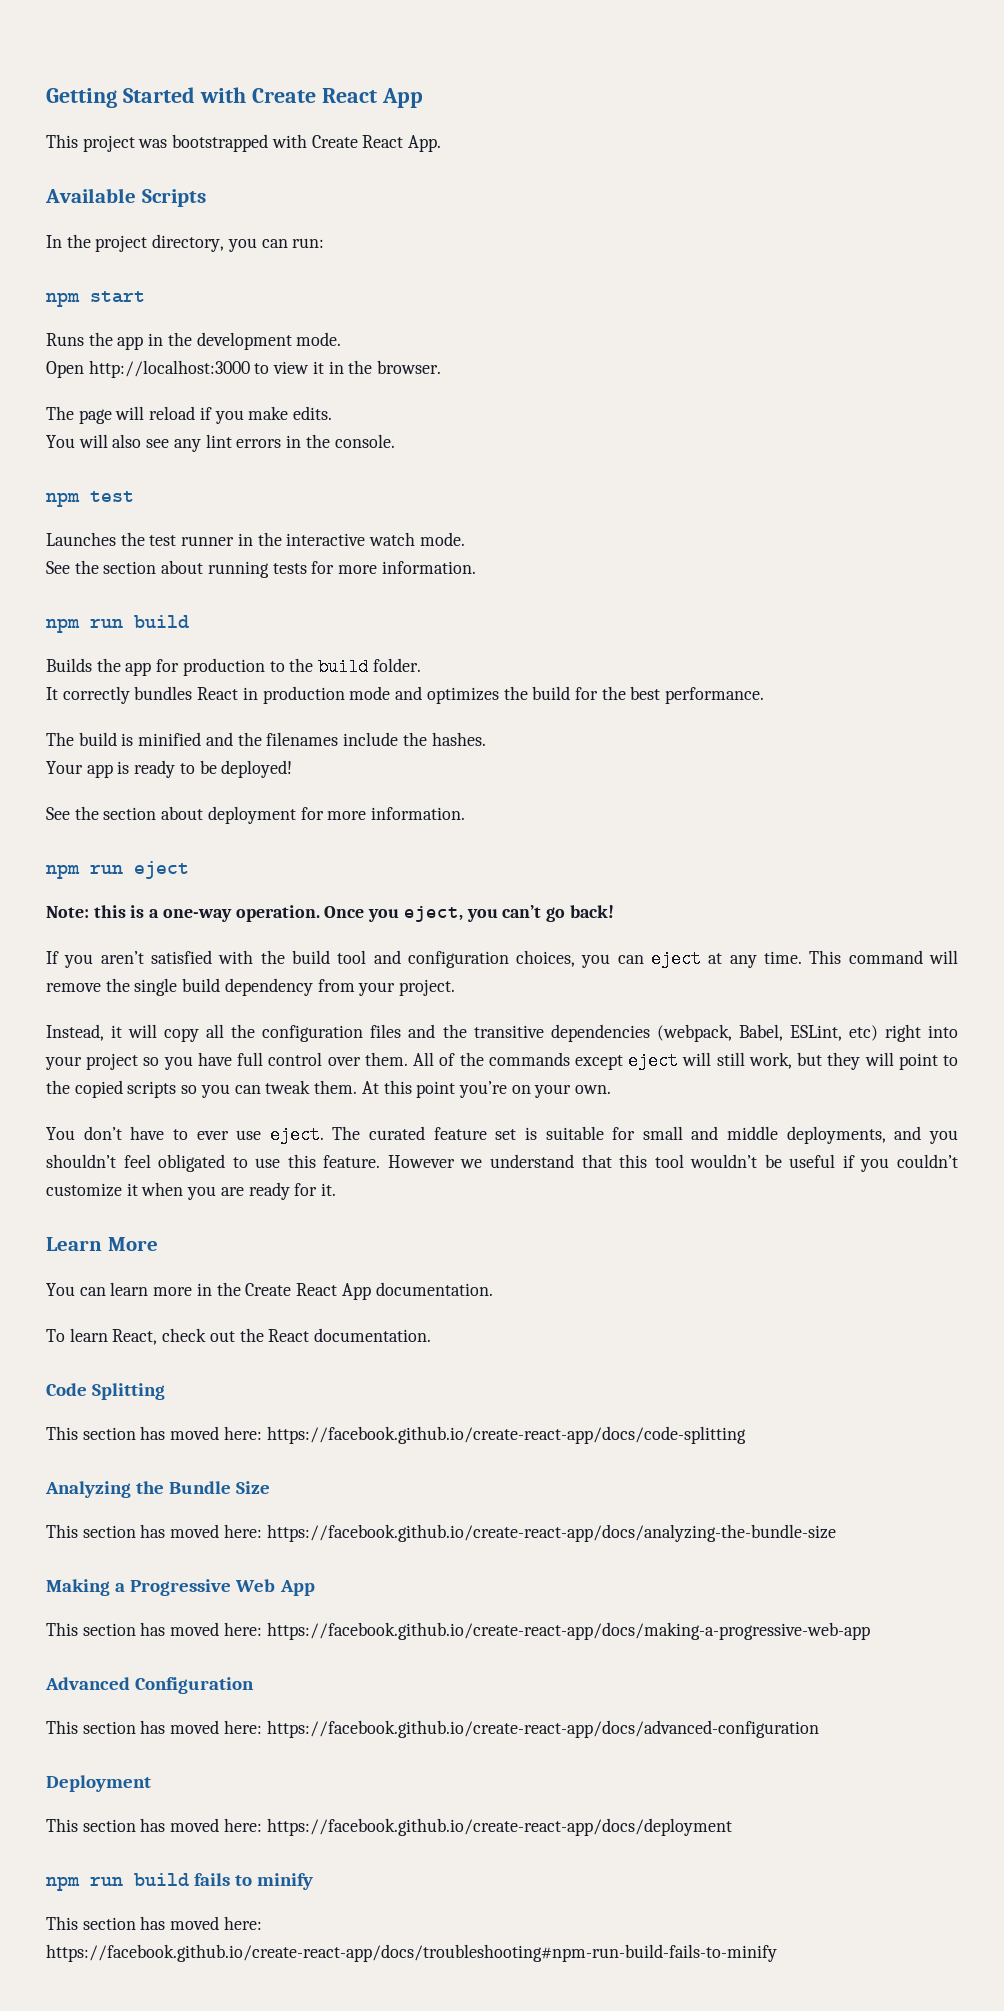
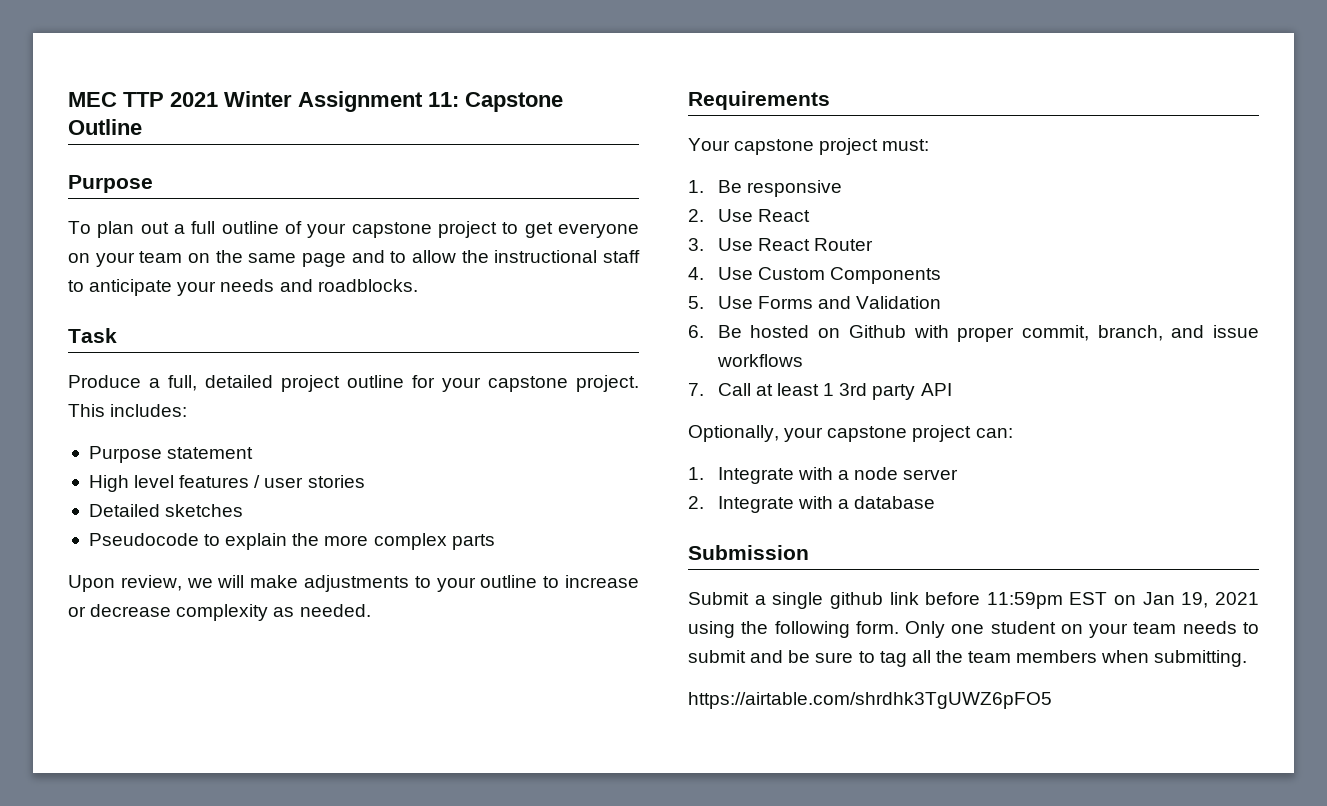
[46,87,423,108] [46,134,442,152] [45,188,206,207] [46,234,325,252] [46,291,145,307] [46,332,342,350] [46,360,442,378] [46,406,333,424] [46,434,395,452] [46,491,134,507] [46,532,465,546] [46,560,476,578] [46,615,189,633] [46,658,421,676] [46,686,765,704] [46,732,486,746] [46,760,293,778] [46,806,466,824] [46,861,189,879] [46,905,614,922] [46,950,958,968] [46,978,456,996] [46,1024,958,1042] [45,1052,959,1070] [46,1080,612,1098] [46,1126,959,1144] [46,1154,958,1172] [46,1182,337,1200] [46,1237,158,1251] [46,1282,493,1300] [46,1328,432,1345] [46,1383,166,1400] [46,1426,746,1444] [45,1481,271,1498] [46,1524,836,1542] [46,1579,315,1596] [46,1622,870,1640] [45,1677,255,1694] [46,1720,819,1738] [46,1775,151,1792] [46,1818,732,1836] [46,1873,314,1891] [46,1916,262,1930] [46,1944,777,1962] Getting Started with Create React App // This project was bootstrapped with Create React App. // Available Scripts // In the project directory, you can run: // npm start // Runs the app in the development mode. // Open http://localhost:3000 to view it in the browser. // The page will reload if you make edits. // You will also see any lint errors in the console. // npm test // Launches the test runner in the interactive watch mode. // See the section about running tests for more information. // npm run build // Builds the app for production to the build folder. // It correctly bundles React in production mode and optimizes the build for the best performance. // The build is minified and the filenames include the hashes. // Your app is ready to be deployed! // See the section about deployment for more information. // npm run eject // Note: this is a one-way operation. Once you eject, you can’t go back! // If you aren’t satisfied with the build tool and configuration choices, you can eject at any time. This command will remove the single build dependency from your project. // Instead, it will copy all the configuration files and the transitive dependencies (webpack, Babel, ESLint, etc) right into your project so you have full control over them. All of the commands except eject will still work, but they will point to the copied scripts so you can tweak them. At this point you’re on your own. // You don’t have to ever use eject. The curated feature set is suitable for small and middle deployments, and you shouldn’t feel obligated to use this feature. However we understand that this tool wouldn’t be useful if you couldn’t customize it when you are ready for it. // Learn More // You can learn more in the Create React App documentation. // To learn React, check out the React documentation. // Code Splitting // This section has moved here: https://facebook.github.io/create-react-app/docs/code-splitting // Analyzing the Bundle Size // This section has moved here: https://facebook.github.io/create-react-app/docs/analyzing-the-bundle-size // Making a Progressive Web App // This section has moved here: https://facebook.github.io/create-react-app/docs/making-a-progressive-web-app // Advanced Configuration // This section has moved here: https://facebook.github.io/create-react-app/docs/advanced-configuration // Deployment // This section has moved here: https://facebook.github.io/create-react-app/docs/deployment // npm run build fails to minify // This section has moved here: https://facebook.github.io/create-react-app/docs/troubleshooting#npm-run-build-fails-to-minify -> [68,91,563,112] [68,119,142,135] [68,175,153,193] [68,221,639,238] [68,250,640,267] [68,279,418,296] [68,328,117,343] [68,375,639,392] [68,404,188,417] [88,446,254,463] [88,475,365,492] [88,504,244,517] [88,533,495,550] [68,575,640,592] [68,604,371,621] [688,91,830,110] [688,138,930,155] [688,180,842,197] [688,209,810,222] [688,238,874,251] [688,267,942,284] [688,296,942,309] [688,325,1259,342] [716,354,803,367] [688,383,952,400] [688,425,1013,442] [688,467,959,484] [688,496,936,513] [688,545,809,560] [688,592,1259,609] [688,621,1259,638] [688,650,1248,667] [688,692,1052,709] MEC TTP 2021 Winter Assignment 11: Capstone Outline // Purpose // To plan out a full outline of your capstone project to get everyone on your team on the same page and to allow the instructional staff to anticipate your needs and roadblocks. // Task // Produce a full, detailed project outline for your capstone project. This includes: // Purpose statement // High level features / user stories // Detailed sketches // Pseudocode to explain the more complex parts // Upon review, we will make adjustments to your outline to increase or decrease complexity as needed. // Requirements // Your capstone project must: // 1. Be responsive // 2. Use React // 3. Use React Router // 4. Use Custom Components // 5. Use Forms and Validation // 6. Be hosted on Github with proper commit, branch, and issue workflows // 7. Call at least 1 3rd party API // Optionally, your capstone project can: // 1. Integrate with a node server // 2. Integrate with a database // Submission // Submit a single github link before 11:59pm EST on Jan 19, 2021 using the following form. Only one student on your team needs to submit and be sure to tag all the team members when submitting. // https://airtable.com/shrdhk3TgUWZ6pFO5

